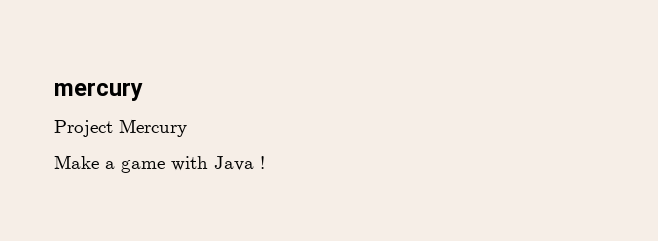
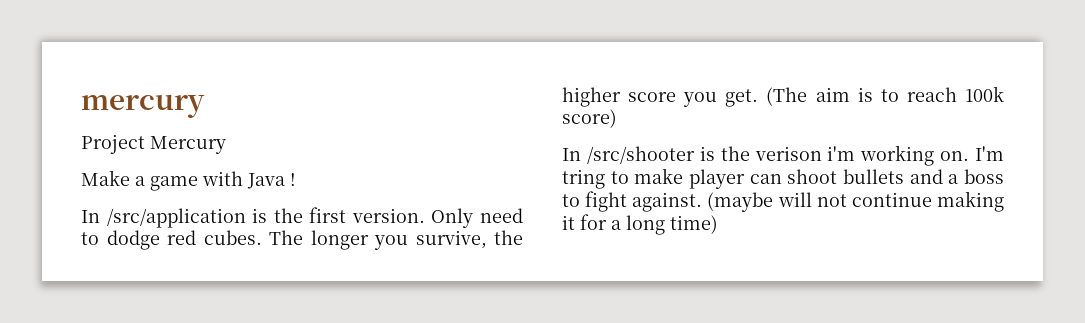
(265, 162) none -> [81,207,523,228] [81,230,523,250] [562,86,1004,107] [562,109,617,128] [562,145,1004,166] [562,168,1004,189] [562,191,1004,212] [562,214,718,235] // In /src/application is the first version. Only need to dodge red cubes. The longer you survive, the higher score you get. (The aim is to reach 100k score) // In /src/shooter is the verison i'm working on. I'm tring to make player can shoot bullets and a boss to fight against. (maybe will not continue making it for a long time)

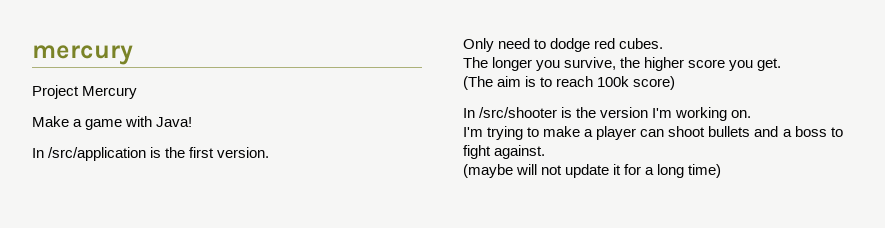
[247,173,296,189] Java ! -> [156,117,193,127] Java!
(425, 215) none -> (270, 152) //
(262, 237) none -> (664, 43) //
(759, 98) none -> (782, 64) //
[754,146,856,161] verison i'm -> [600,107,673,118] version I'm
[975,146,1004,161] [562,169,605,189] I'm tring -> [463,126,524,140] // I'm trying
(684, 176) none -> [584,129,594,137] a
(703, 202) none -> (546, 152) //
[851,191,1004,212] continue making -> [565,164,610,178] update

